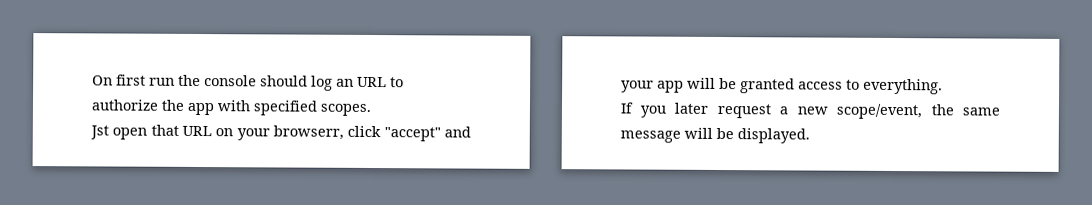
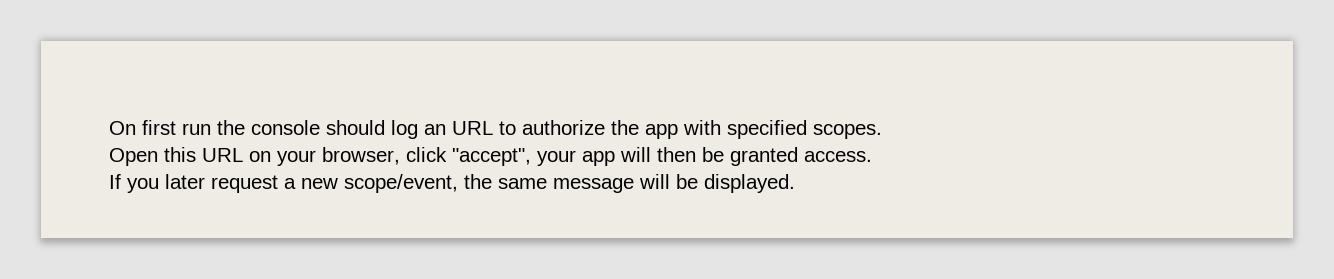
[90,124,471,142] Jst open that URL on your browserr, click "accept" and -> [109,147,531,166] Open this URL on your browser, click "accept",
(716, 83) none -> [657,147,696,162] then
[798,78,943,95] access to everything. -> [804,151,872,162] access.

